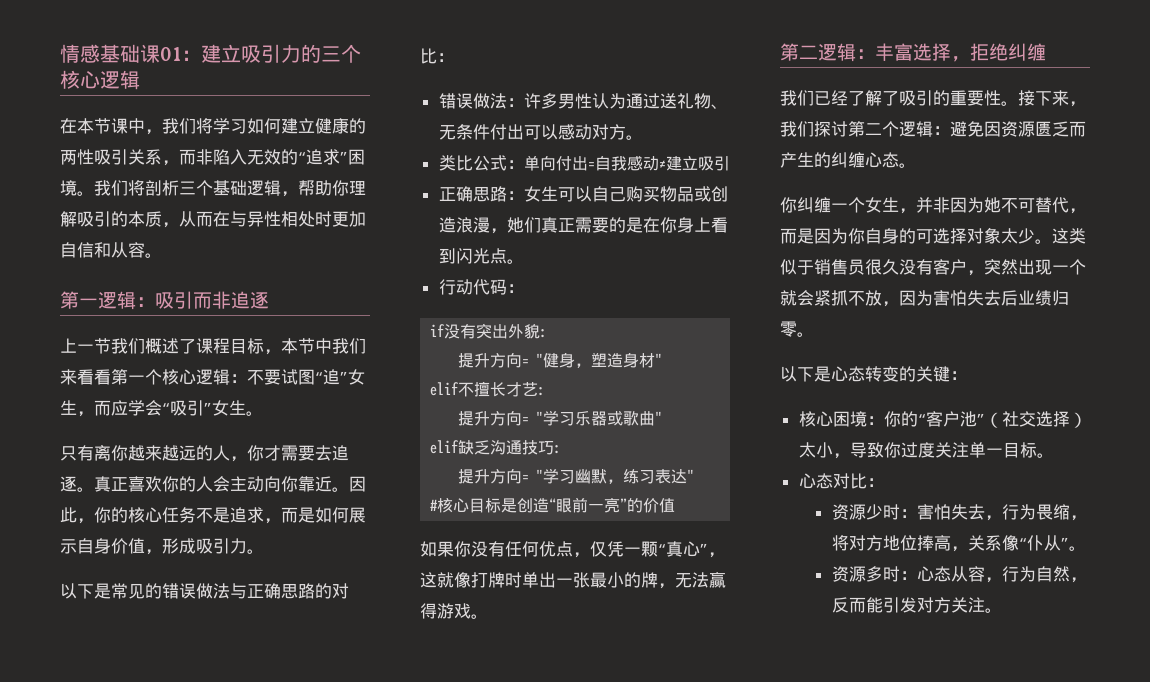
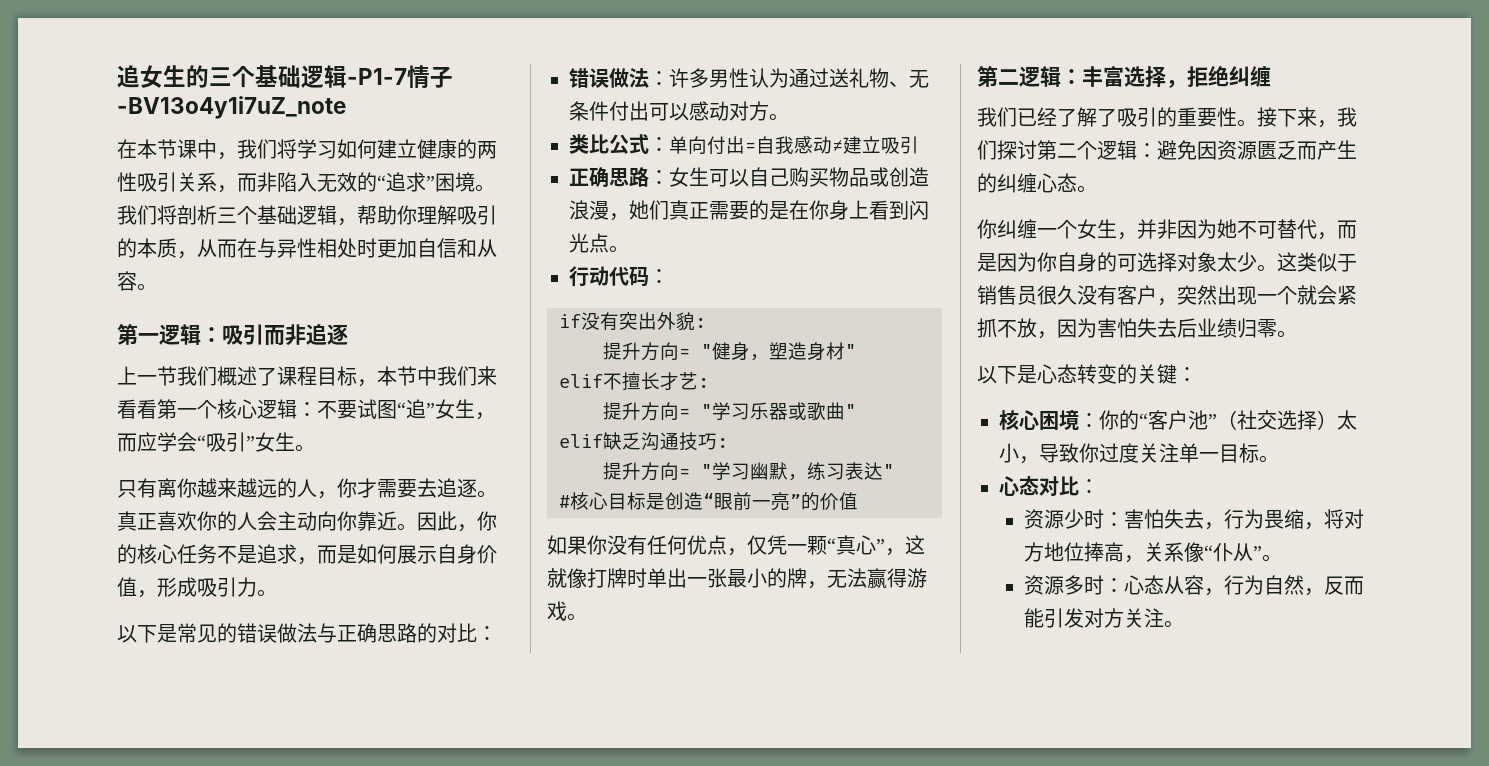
[60,44,361,63] [60,70,140,90] 情感基础课01：建立吸引力的三个核心逻辑 -> [117,65,453,89] [117,96,346,119] 追女生的三个基础逻辑-P1-7情子-BV13o4y1i7uZ_note

